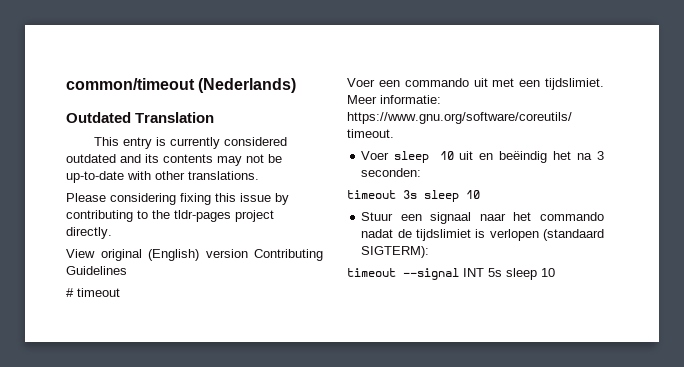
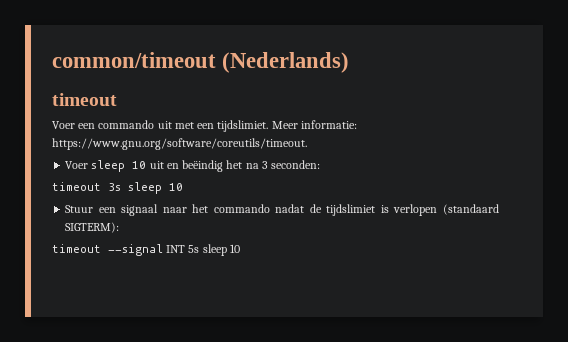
[66,112,215,123] [94,137,288,149] [66,154,282,166] [66,171,259,183] [66,193,289,205] [66,210,274,222] [66,227,112,239] [66,249,323,261] [66,266,127,275] [66,288,74,297] Outdated Translation // This entry is currently considered outdated and its contents may not be up-to-date with other translations. // Please considering fixing this issue by contributing to the tldr-pages project directly. // View original (English) version Contributing Guidelines // # -> (350, 62) none

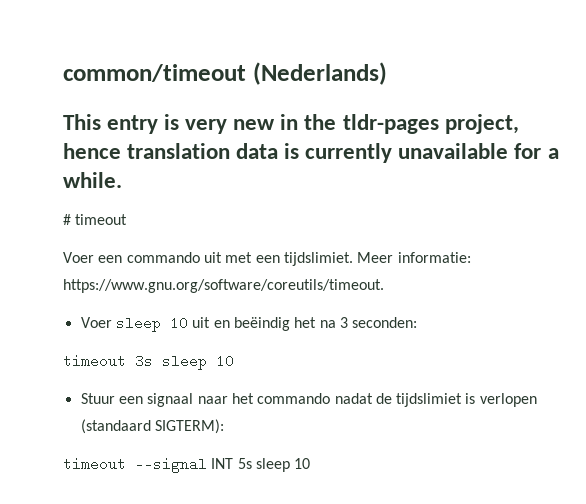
(350, 62) none -> [63,114,519,134] [63,143,559,163] [63,172,122,188] [63,214,71,225] This entry is very new in the tldr-pages project, hence translation data is currently unavailable for a while. // #

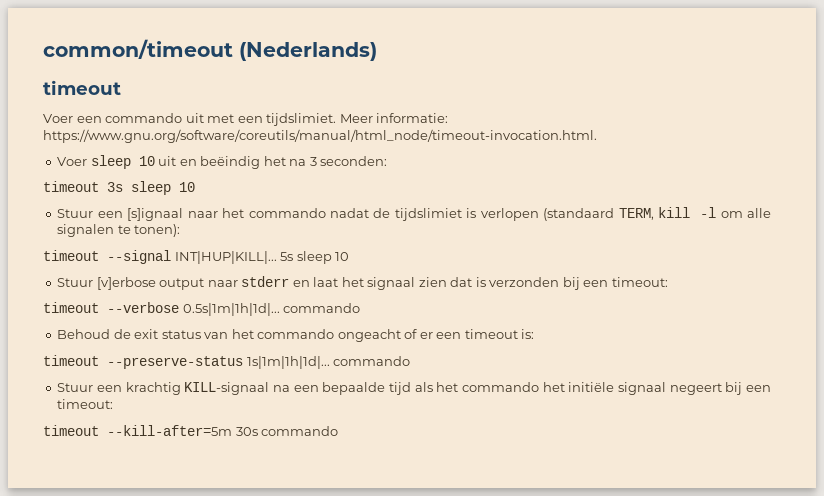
[63,114,519,134] [63,143,559,163] [63,172,122,188] [63,214,71,225] This entry is very new in the tldr-pages project, hence translation data is currently unavailable for a while. // # -> (377, 51) none
[63,279,384,293] https://www.gnu.org/software/coreutils/timeout. -> [43,129,597,143] https://www.gnu.org/software/coreutils/manual/html_node/timeout-invocation.html.
[147,393,194,407] signaal -> [127,208,184,221] [s]ignaal
[154,419,224,434] SIGTERM): -> [618,207,772,220] [57,224,181,237] TERM, kill -l om alle signalen te tonen):
[211,458,234,469] INT -> [174,251,277,264] INT|HUP|KILL|...
(311, 463) none -> [57,276,668,290] [43,302,361,316] [57,329,535,342] [43,355,411,369] [57,382,772,395] [57,399,114,409] [43,425,339,436] // Stuur [v]erbose output naar stderr en laat het signaal zien dat is verzonden bij een timeout: // timeout --verbose 0.5s|1m|1h|1d|... commando // Behoud de exit status van het commando ongeacht of er een timeout is: // timeout --preserve-status 1s|1m|1h|1d|... commando // Stuur een krachtig KILL-signaal na een bepaalde tijd als het commando het initiële signaal negeert bij een timeout: // timeout --kill-after=5m 30s commando

